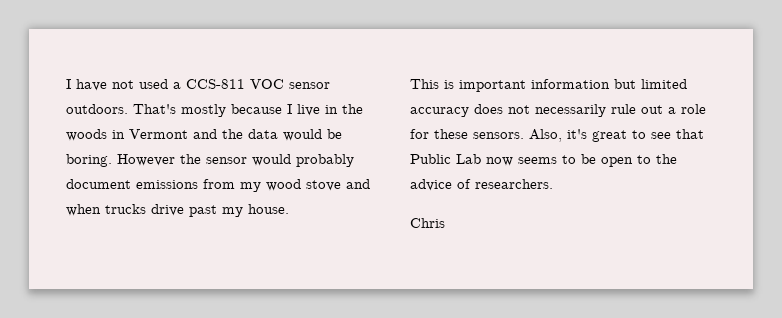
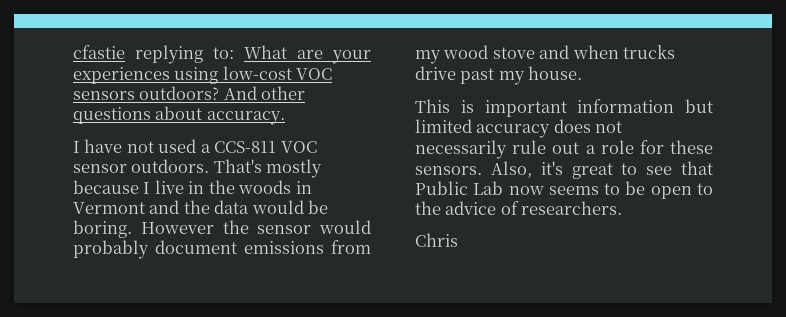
(66, 84) none -> [73,45,371,64] [73,66,333,84] [73,86,306,100] [73,106,285,125] cfastie replying to: What are your experiences using low-cost VOC sensors outdoors? And other questions about accuracy. //

